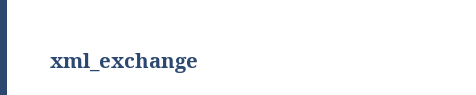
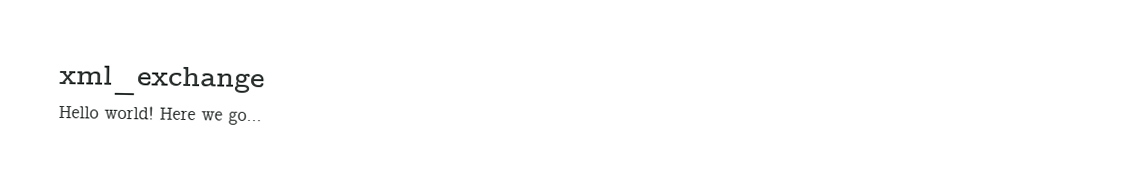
(198, 63) none -> [58,105,262,126] // Hello world! Here we go...

